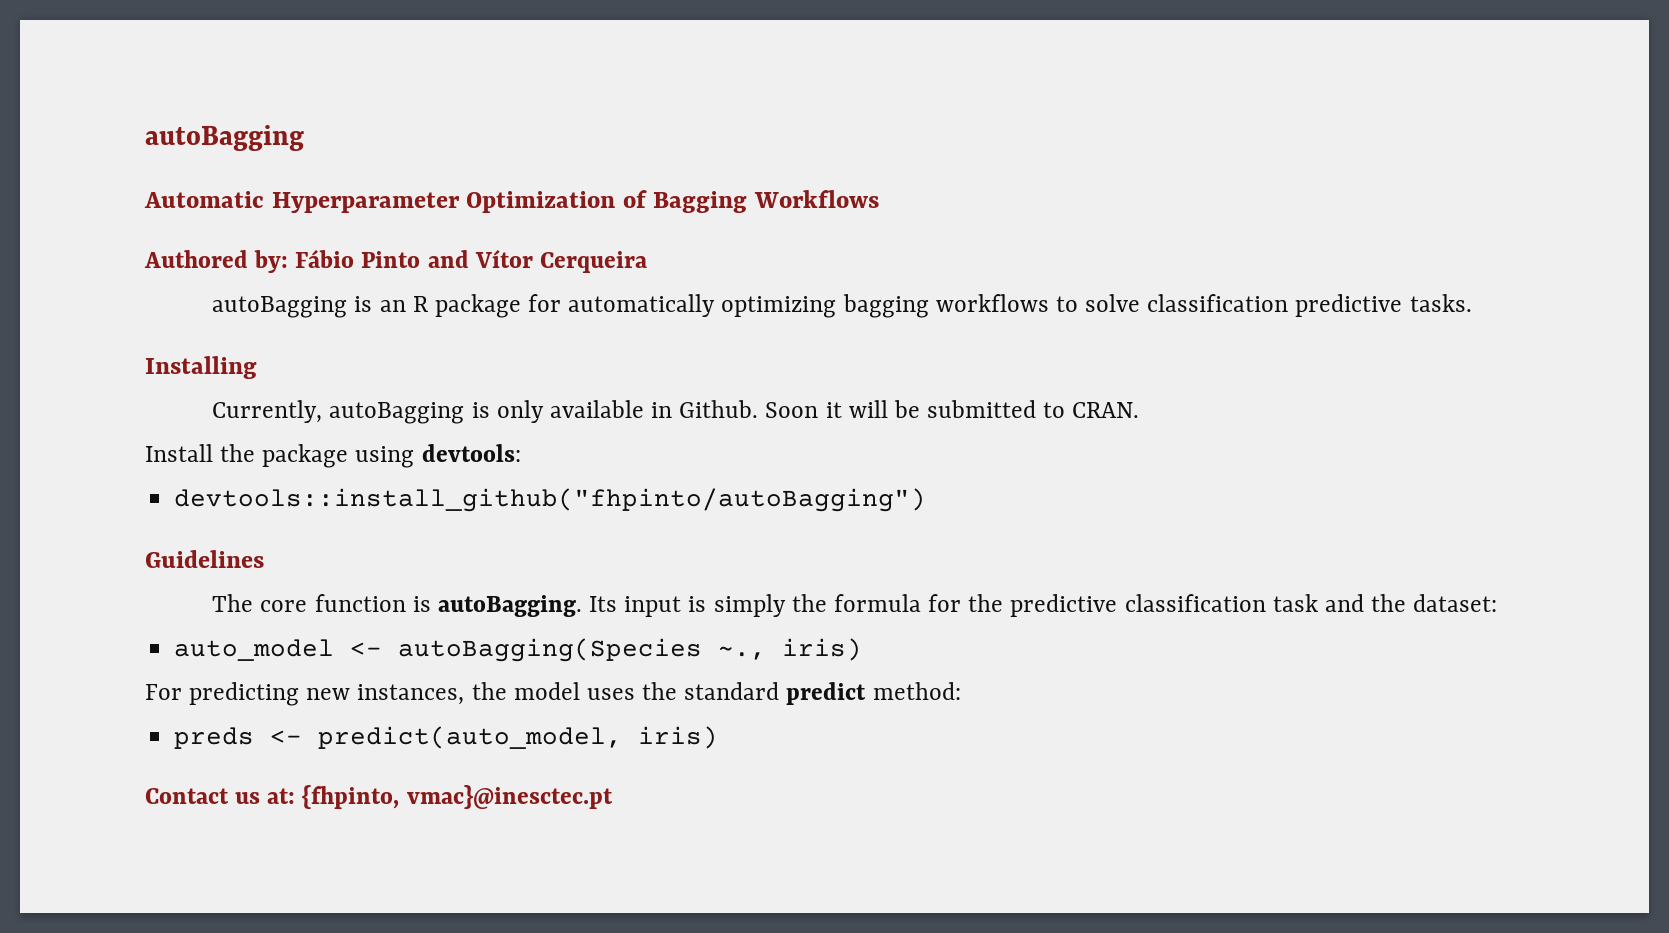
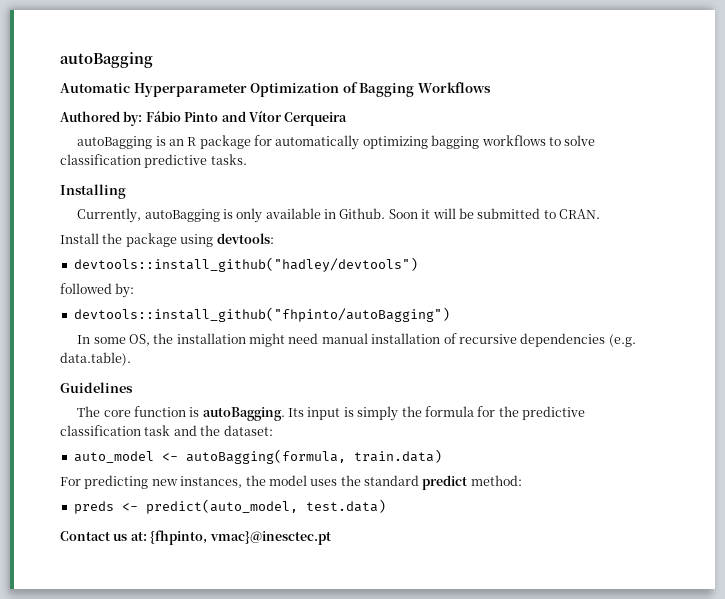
[174,488,927,512] devtools::install_github("fhpinto/autoBagging") -> [73,257,418,272] [60,283,135,298] [73,307,450,322] [77,333,636,347] [60,352,131,366] devtools::install_github("hadley/devtools") // followed by: // devtools::install_github("fhpinto/autoBagging") // In some OS, the installation might need manual installation of recursive dependencies (e.g. data.table).
[398,638,863,662] autoBagging(Species ~., iris) -> [185,449,442,464] autoBagging(formula, train.data)
[638,726,719,749] iris) -> [305,499,386,513] test.data)

